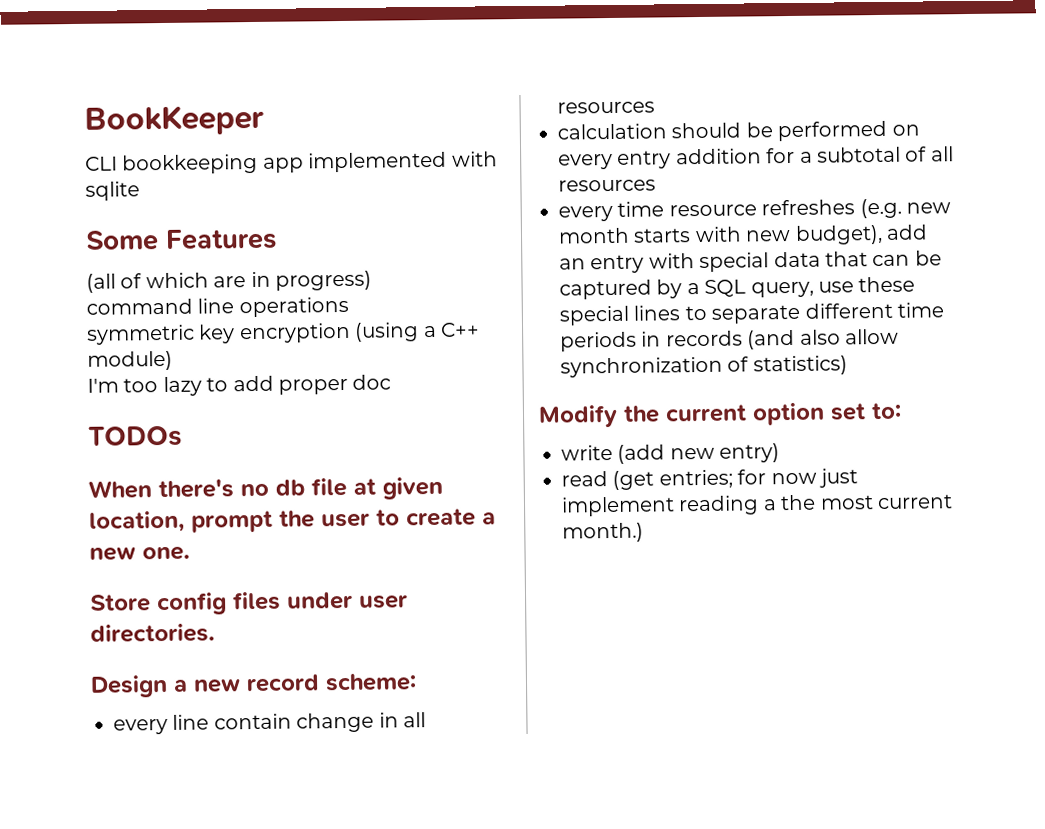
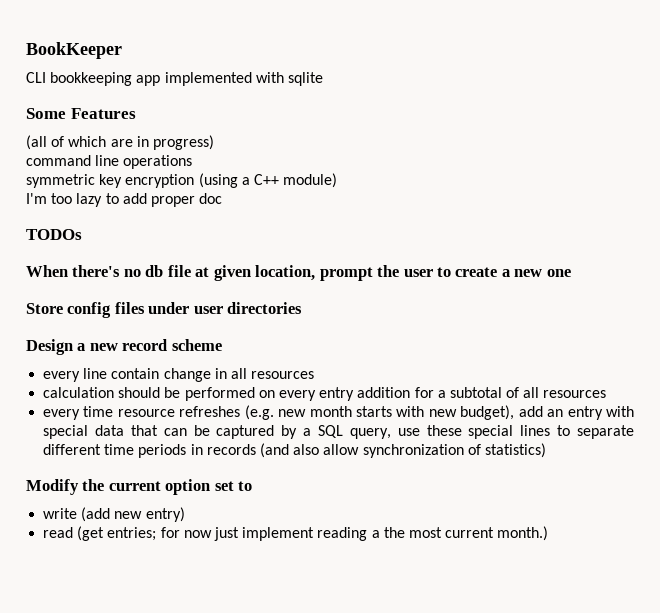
[142,546,190,561] one. -> [546,269,571,277] one
[90,623,215,643] directories. -> [227,302,303,314] directories
[325,673,417,692] scheme: -> [171,339,222,351] scheme
[871,402,902,420] to: -> [238,481,253,491] to

